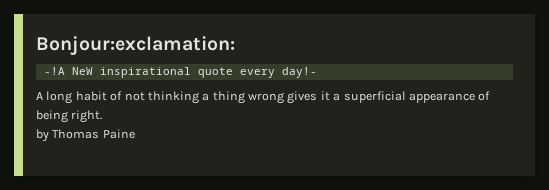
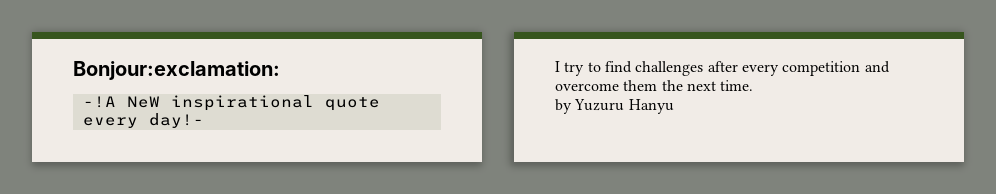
[36,91,491,104] [36,110,103,123] A long habit of not thinking a thing wrong gives it a superficial appearance of being right. -> [555,61,890,76] [555,80,754,91] I try to find challenges after every competition and overcome them the next time.
[52,129,135,139] Thomas Paine -> [574,99,674,114] Yuzuru Hanyu

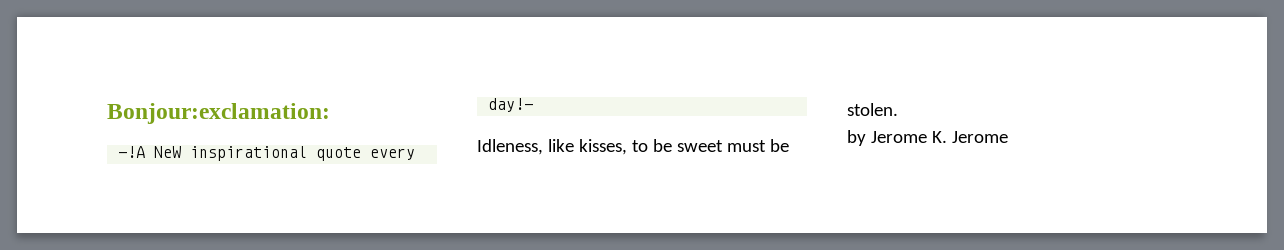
[555,61,890,76] [555,80,754,91] [555,99,674,114] I try to find challenges after every competition and overcome them the next time. // by Yuzuru Hanyu -> [477,139,789,155] [847,103,898,116] [847,130,1008,146] Idleness, like kisses, to be sweet must be stolen. // by Jerome K. Jerome

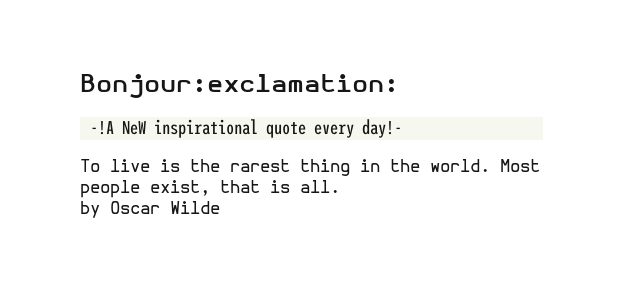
[477,139,789,155] [847,103,898,116] [847,130,1008,146] Idleness, like kisses, to be sweet must be stolen. // by Jerome K. Jerome -> [80,159,540,176] [80,180,340,198] [80,201,220,218] To live is the rarest thing in the world. Most people exist, that is all. // by Oscar Wilde

